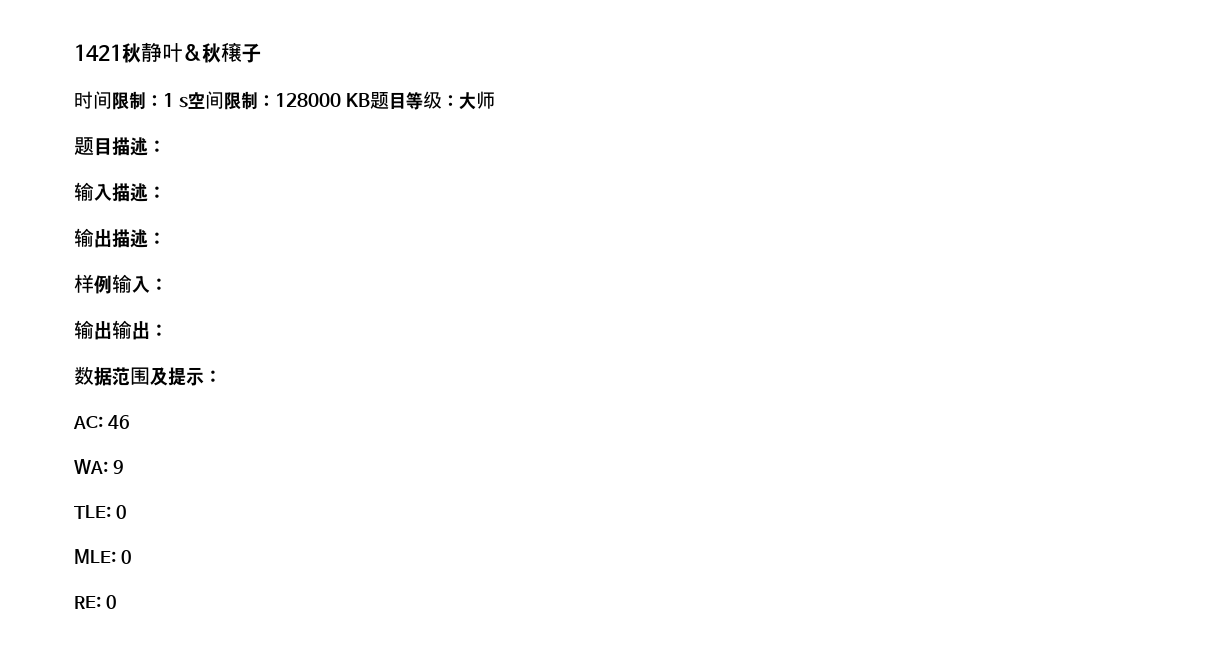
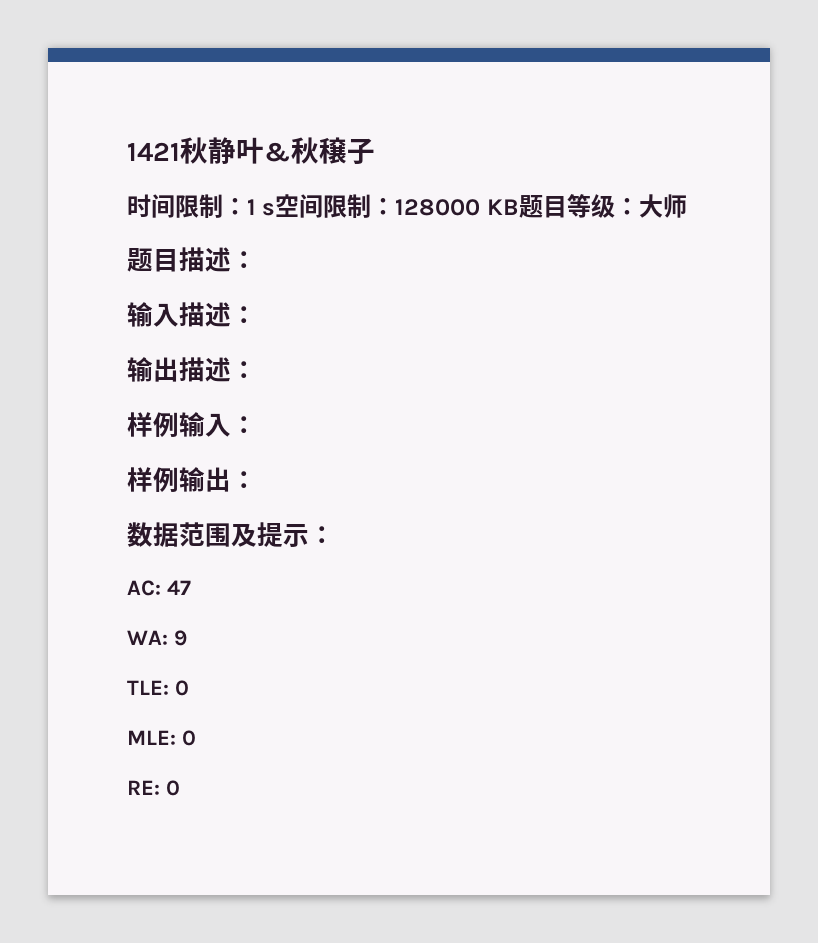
[74,320,112,340] 输出 -> [127,467,179,492] 样例
[107,415,130,429] 46 -> [167,580,191,595] 47

